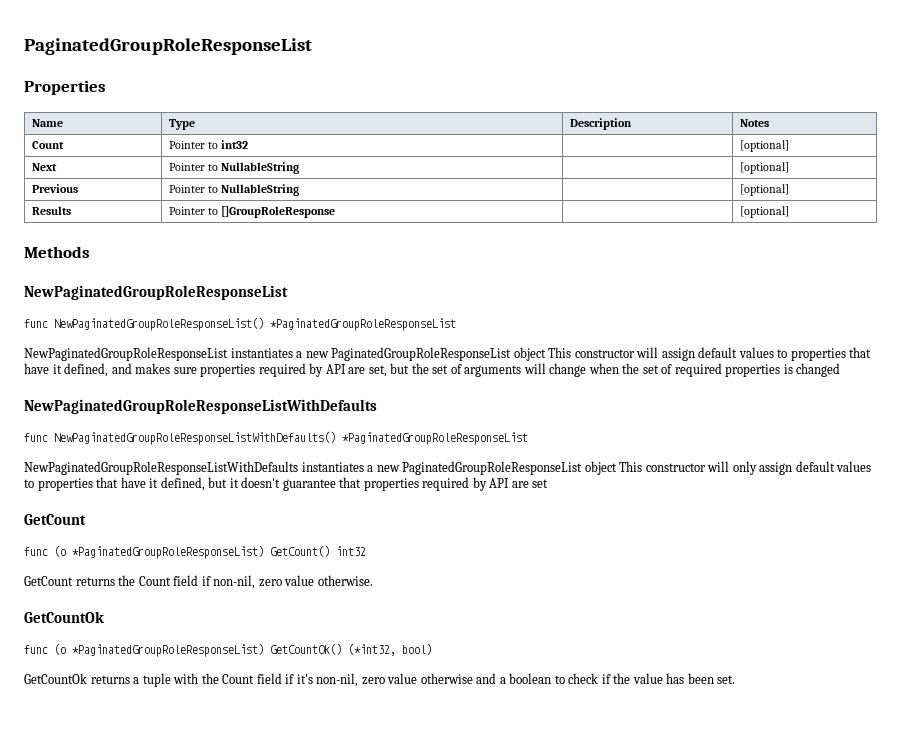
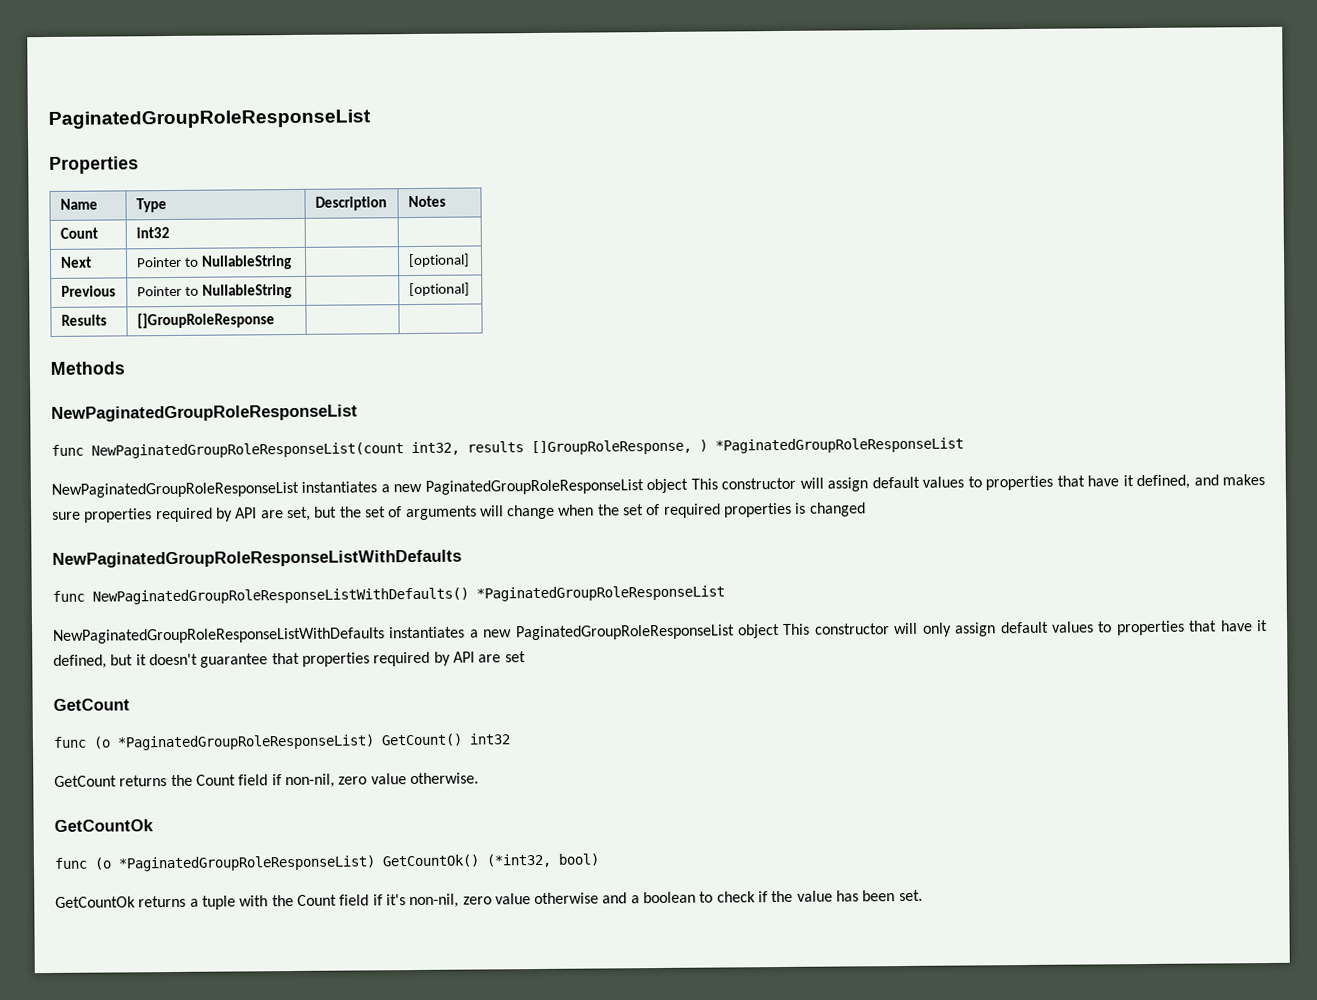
[169,141,219,149] Pointer to -> (98, 233) none
[740,140,790,152] [optional] -> (170, 233) none
[169,207,219,215] Pointer to -> (107, 320) none
[740,206,790,218] [optional] -> (275, 320) none
[54,317,264,331] NewPaginatedGroupRoleResponseList() -> [91,439,708,459] NewPaginatedGroupRoleResponseList(count int32, results []GroupRoleResponse, )

